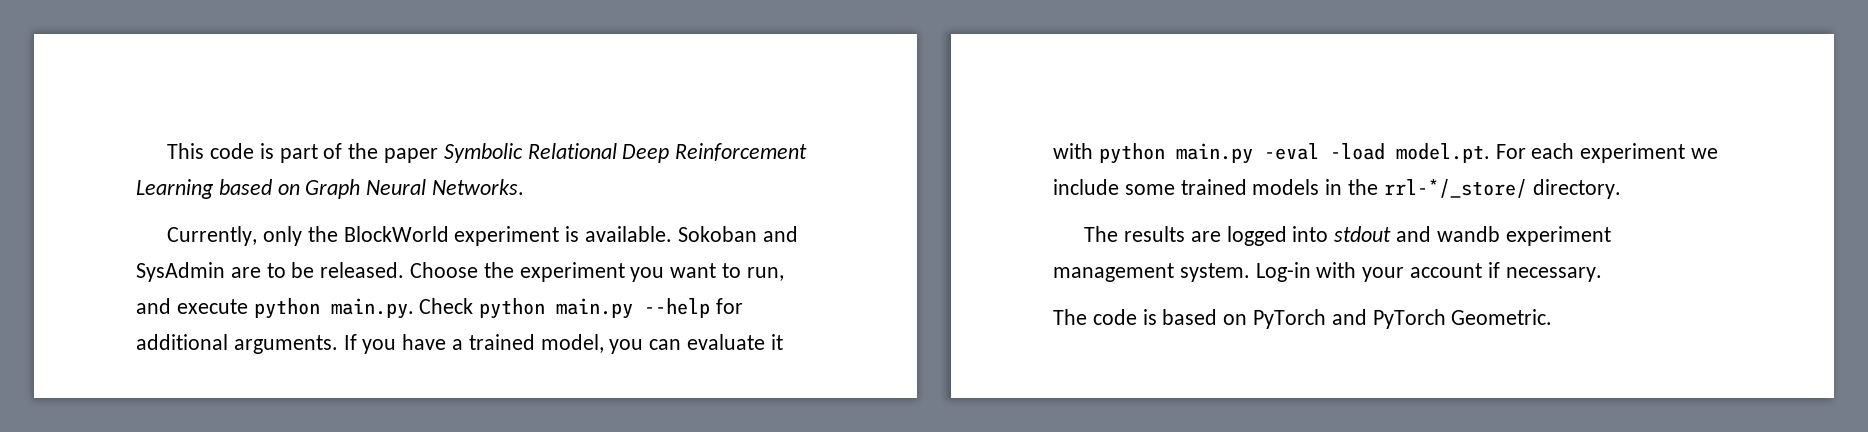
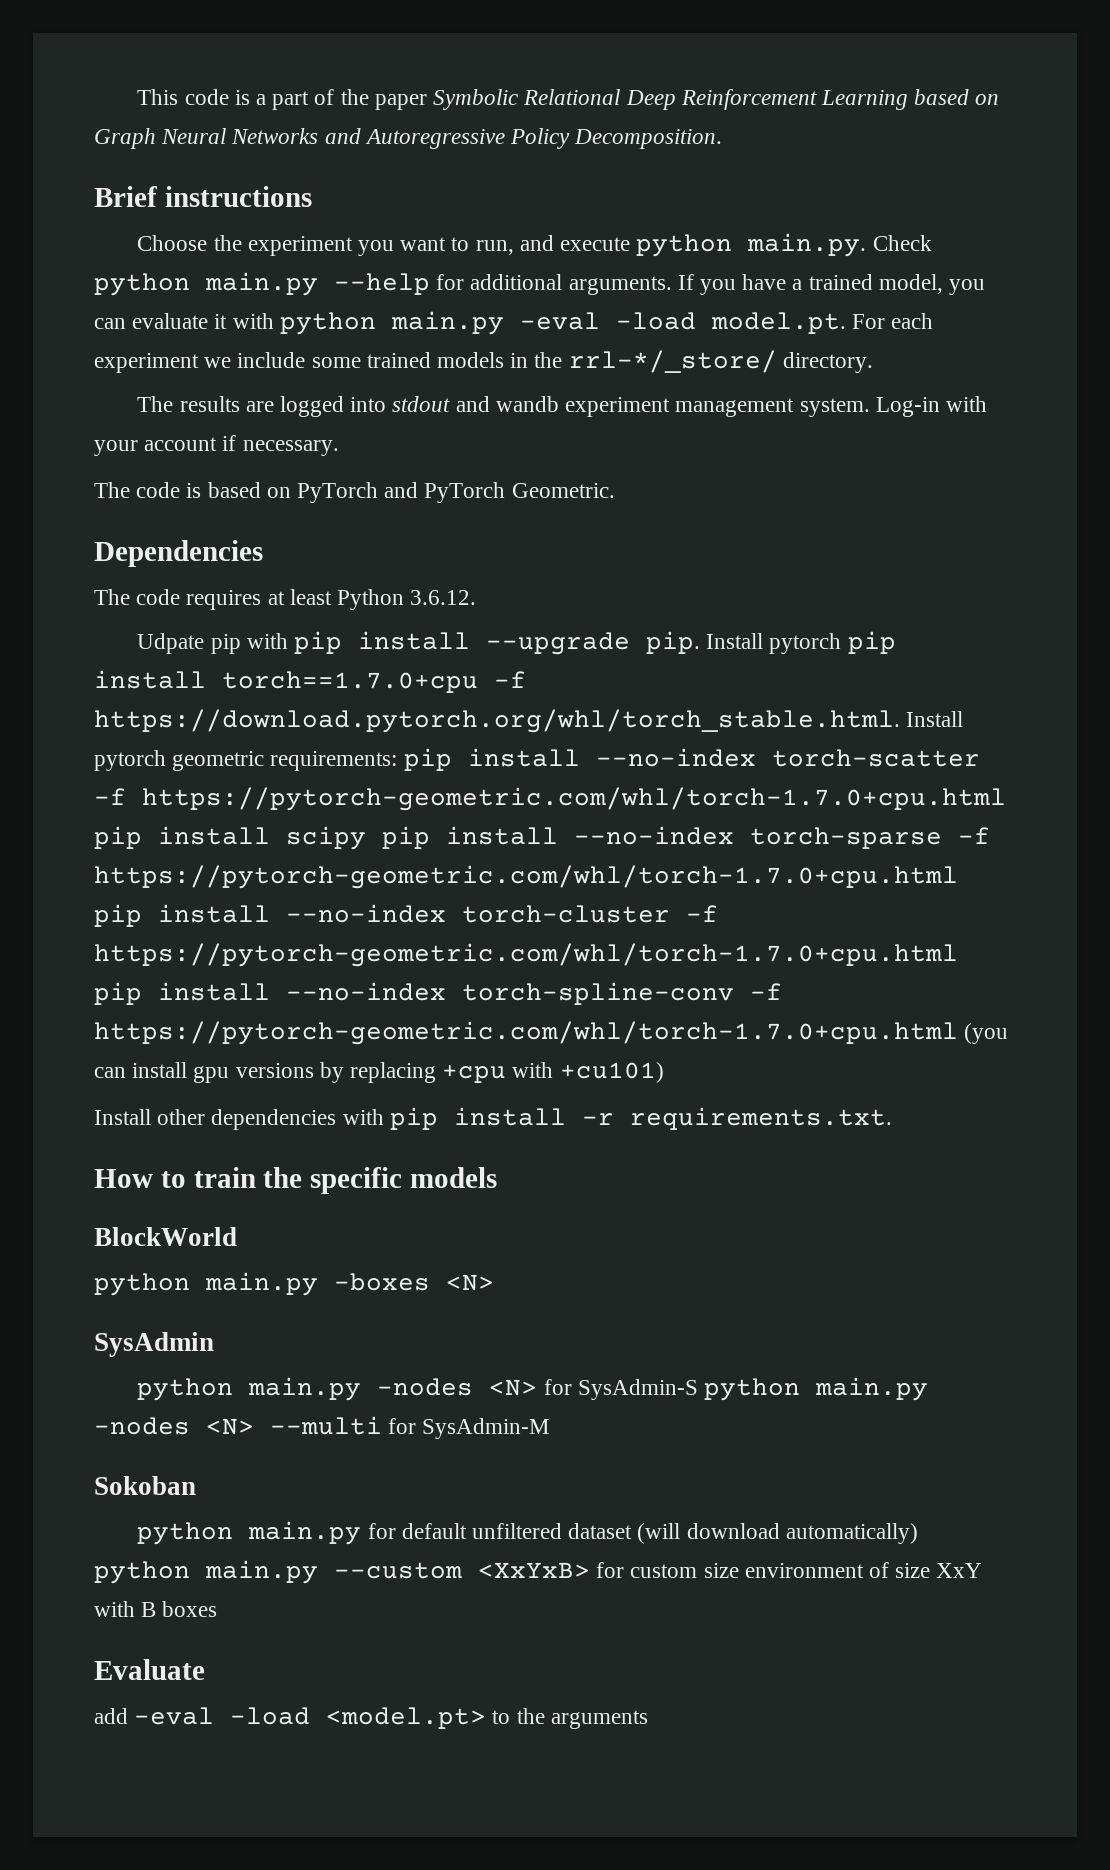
(274, 151) none -> [256,94,267,105] a
[432,179,525,195] [167,226,798,246] [136,262,405,282] Networks. // Currently, only the BlockWorld experiment is available. Sokoban and SysAdmin are to be released. -> [231,128,723,149] [94,186,312,207] Networks and Autoregressive Policy Decomposition. // Brief instructions //
(1553, 317) none -> [94,540,263,567] [94,589,477,610] [137,631,896,655] [94,670,526,693] [94,709,964,733] [94,748,980,771] [94,787,1006,811] [94,826,990,850] [94,865,958,889] [94,904,718,927] [94,943,958,967] [94,982,782,1005] [94,1021,1009,1045] [94,1062,664,1083] [94,1107,892,1130] [94,1167,498,1194] [94,1227,237,1246] [94,1272,494,1296] [94,1332,214,1357] [137,1377,929,1401] [94,1416,550,1439] [94,1476,196,1495] [137,1521,918,1545] [94,1560,983,1584] [94,1601,218,1617] [94,1659,205,1680] [94,1707,648,1729] // Dependencies // The code requires at least Python 3.6.12. // Udpate pip with pip install --upgrade pip. Install pytorch pip install torch==1.7.0+cpu -f https://download.pytorch.org/whl/torch_stable.html. Install pytorch geometric requirements: pip install --no-index torch-scatter -f https://pytorch-geometric.com/whl/torch-1.7.0+cpu.html pip install scipy pip install --no-index torch-sparse -f https://pytorch-geometric.com/whl/torch-1.7.0+cpu.html pip install --no-index torch-cluster -f https://pytorch-geometric.com/whl/torch-1.7.0+cpu.html pip install --no-index torch-spline-conv -f https://pytorch-geometric.com/whl/torch-1.7.0+cpu.html (you can install gpu versions by replacing +cpu with +cu101) // Install other dependencies with pip install -r requirements.txt. // How to train the specific models // BlockWorld // python main.py -boxes <N> // SysAdmin // python main.py -nodes <N> for SysAdmin-S python main.py -nodes <N> --multi for SysAdmin-M // Sokoban // python main.py for default unfiltered dataset (will download automatically) python main.py --custom <XxYxB> for custom size environment of size XxY with B boxes // Evaluate // add -eval -load <model.pt> to the arguments

